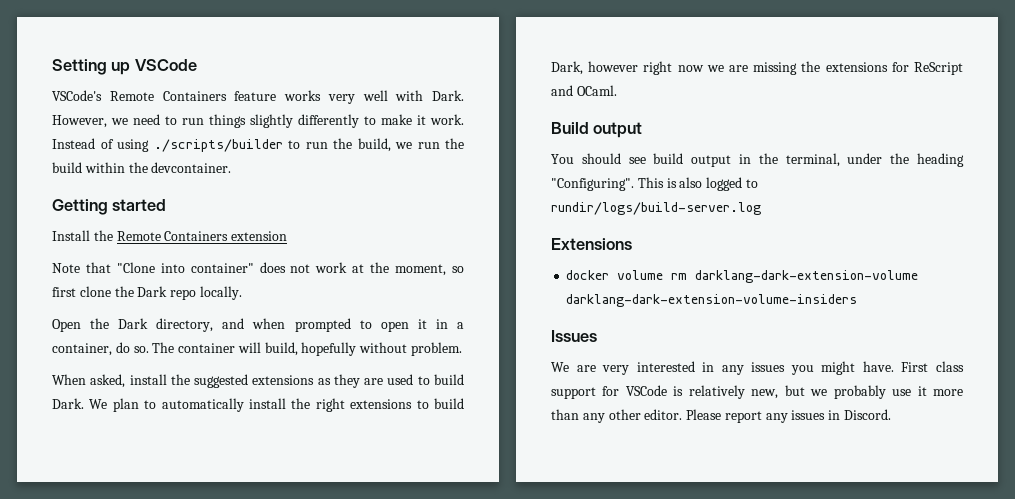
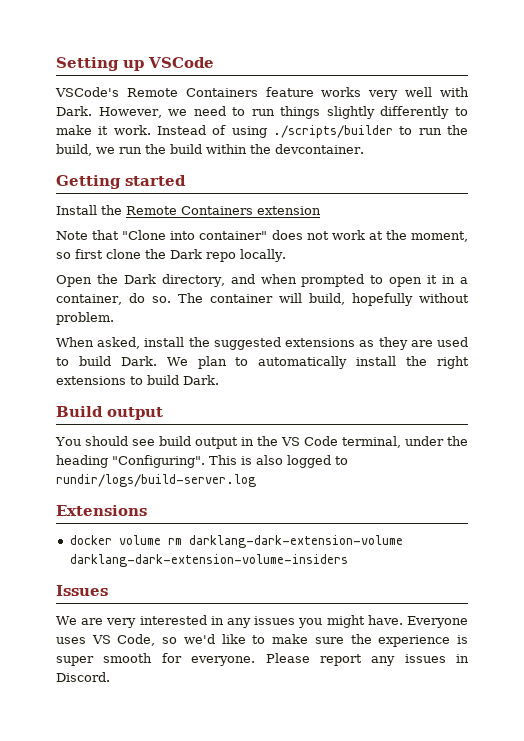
[551,61,963,75] [551,85,617,96] Dark, however right now we are missing the extensions for ReScript and OCaml. -> [183,375,219,385] Dark.
(778, 158) none -> [280,436,338,446] VS Code
[901,361,964,372] [551,385,963,399] [551,409,683,423] First class support for VSCode is relatively new, but we probably use it more than any other editor. -> [407,616,469,628] [56,634,469,647] [56,653,256,666] Everyone uses VS Code, so we'd like to make sure the experience is super smooth for everyone.

